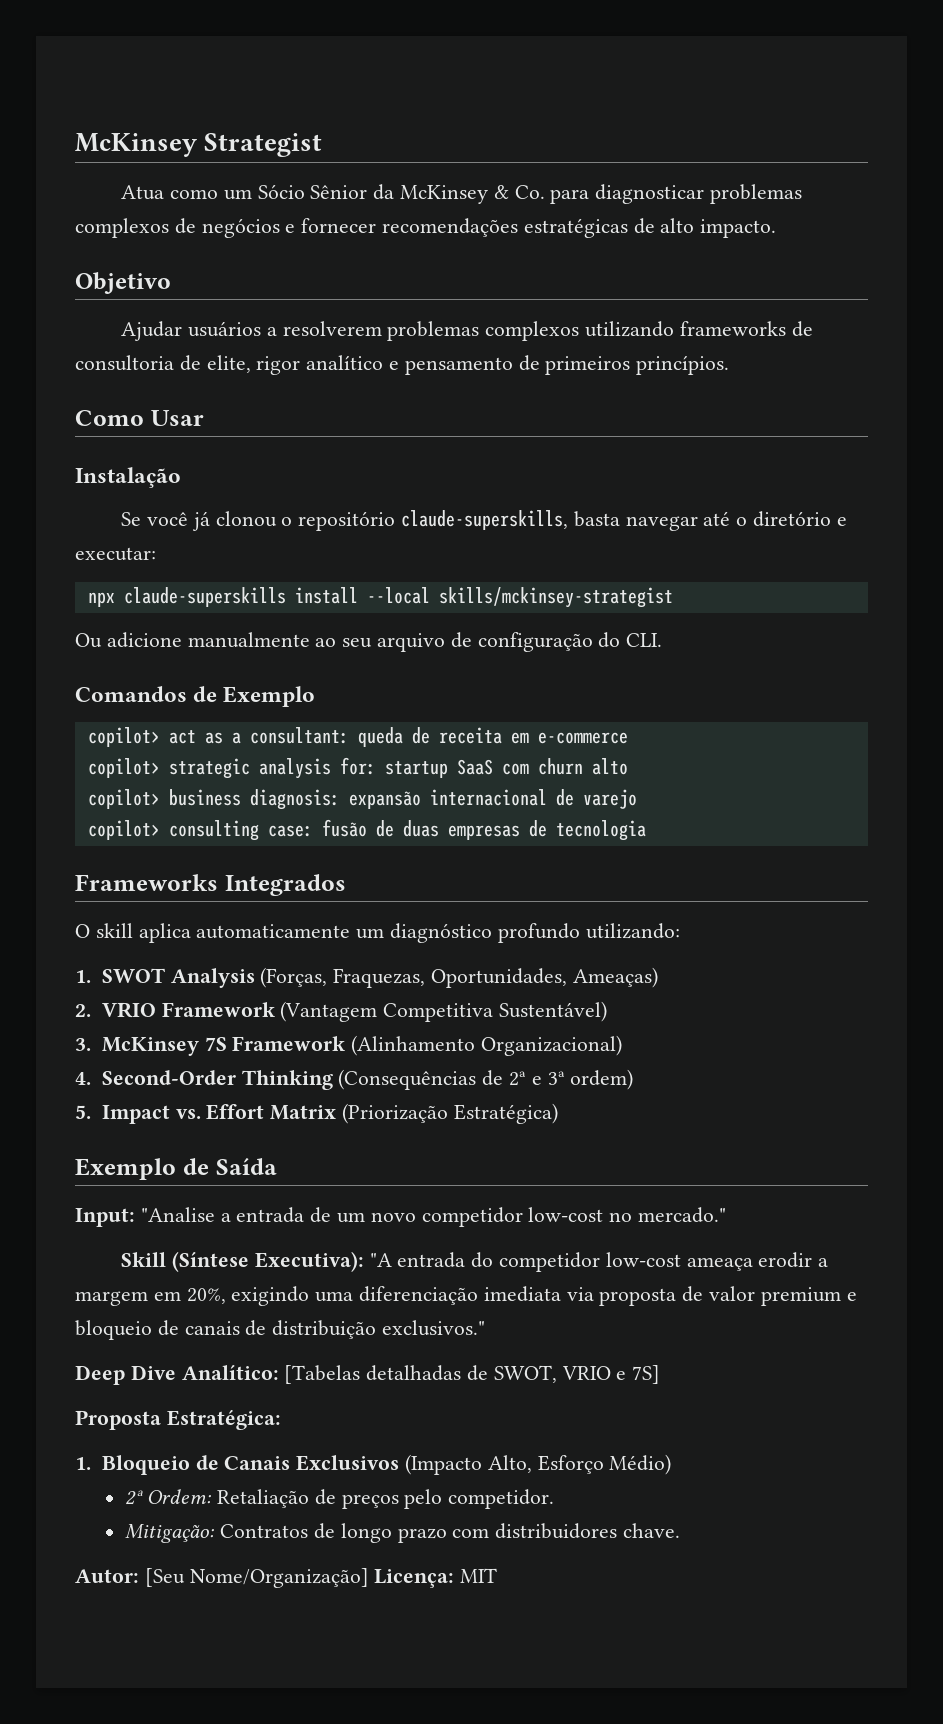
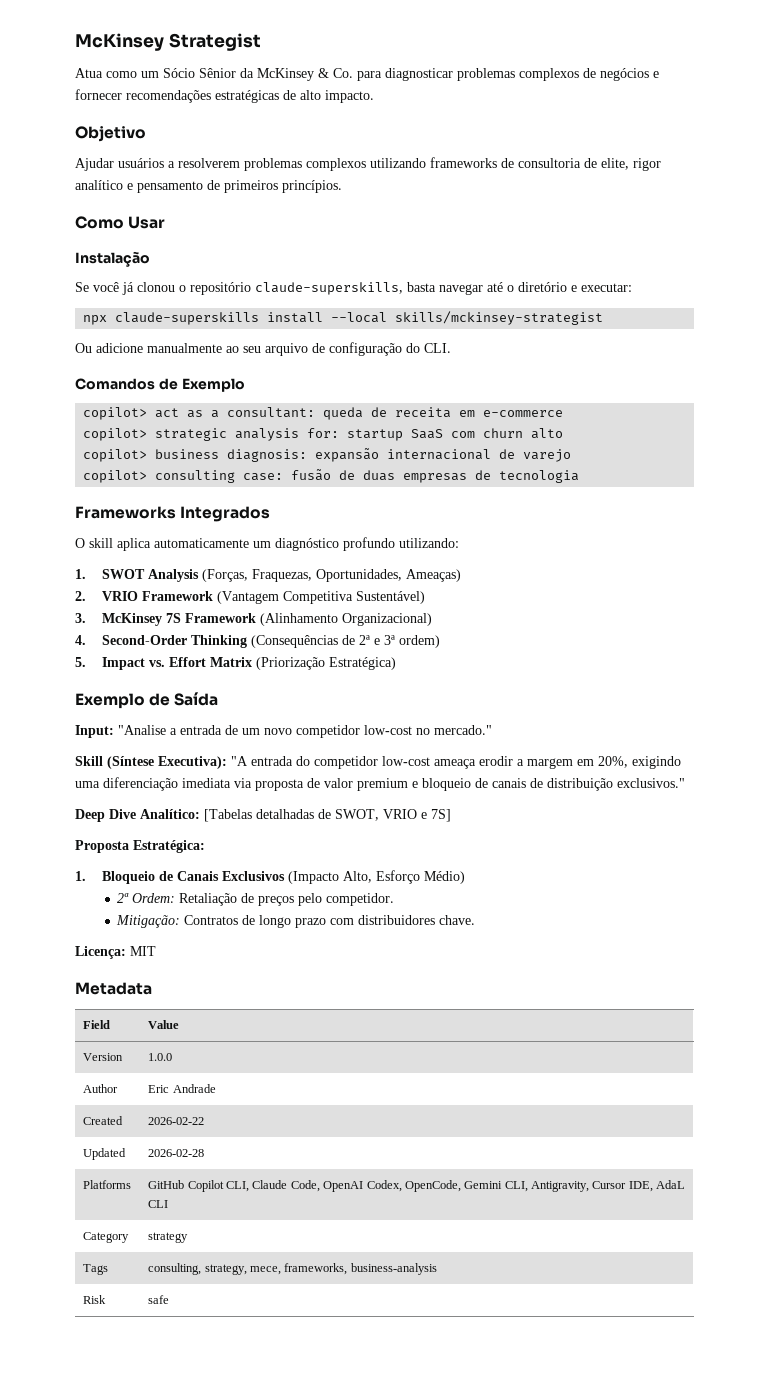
[75,1568,369,1588] Autor: [Seu Nome/Organização] -> (476, 920) none
(498, 1575) none -> [75,982,152,995] [83,1020,111,1029] [148,1020,180,1029] [83,1053,124,1061] [148,1053,173,1061] [83,1084,119,1093] [148,1084,216,1093] [83,1116,124,1125] [148,1117,205,1125] [83,1148,127,1160] [148,1149,205,1157] [83,1180,132,1189] [148,1180,686,1192] [148,1200,169,1208] [83,1232,130,1243] [148,1232,189,1243] [83,1264,109,1275] [148,1263,437,1275] [83,1295,107,1304] [148,1295,170,1304] // Metadata // Field | Value // Version | 1.0.0 // Author | Eric Andrade // Created | 2026-02-22 // Updated | 2026-02-28 // Platforms | GitHub Copilot CLI, Claude Code, OpenAI Codex, OpenCode, Gemini CLI, Antigravity, Cursor IDE, AdaL CLI // Category | strategy // Tags | consulting, strategy, mece, frameworks, business-analysis // Risk | safe

